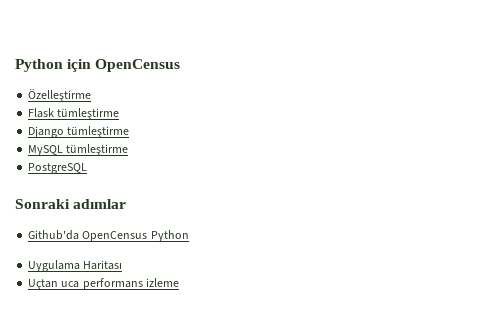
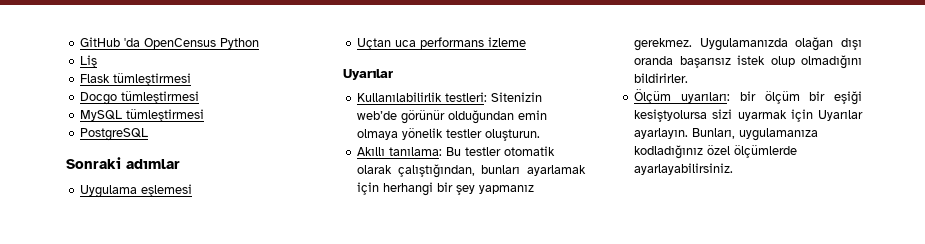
[15,59,181,72] [28,89,92,102] [28,108,120,120] [28,126,130,138] Python için OpenCensus // Özelleştirme // Flask tümleştirme // Django tümleştirme -> [80,37,260,49] [80,55,98,68] [80,73,192,86] [80,91,200,105] GitHub 'da OpenCensus Python // Liş // Flask tümleştirmesi // Docgo tümleştirmesi
[66,144,129,156] tümleştirme -> [126,109,205,122] tümleştirmesi
[28,230,189,242] // Github'da OpenCensus Python -> (180, 164) none
[83,260,123,270] Haritası -> [141,184,193,197] eşlemesi
(179, 282) none -> [343,69,393,80] [357,92,543,102] [357,110,548,124] [357,128,541,141] [357,146,556,156] [357,164,586,178] [357,182,535,196] [634,37,862,51] [634,55,862,69] [634,73,689,83] [634,89,862,105] [634,109,863,122] [634,128,819,141] [634,145,798,159] [634,163,734,175] // Uyarılar // Kullanılabilirlik testleri: Sitenizin web’de görünür olduğundan emin olmaya yönelik testler oluşturun. // Akıllı tanılama: Bu testler otomatik olarak çalıştığından, bunları ayarlamak için herhangi bir şey yapmanız gerekmez. Uygulamanızda olağan dışı oranda başarısız istek olup olmadığını bildirirler. // Ölçüm uyarıları: bir ölçüm bir eşiği kesiştyolursa sizi uyarmak için Uyarılar ayarlayın. Bunları, uygulamanıza kodladığınız özel ölçümlerde ayarlayabilirsiniz.

